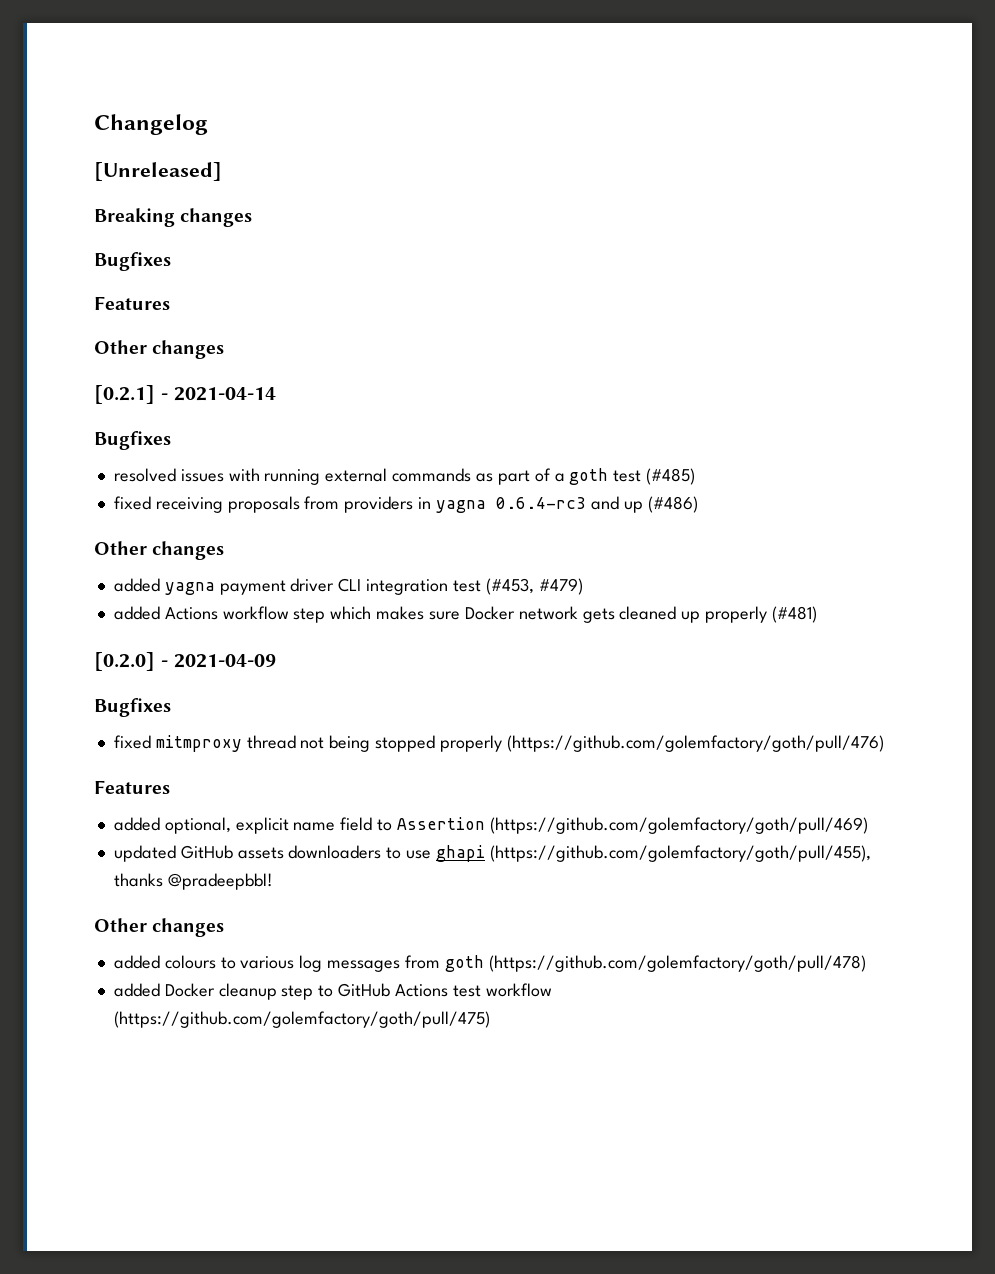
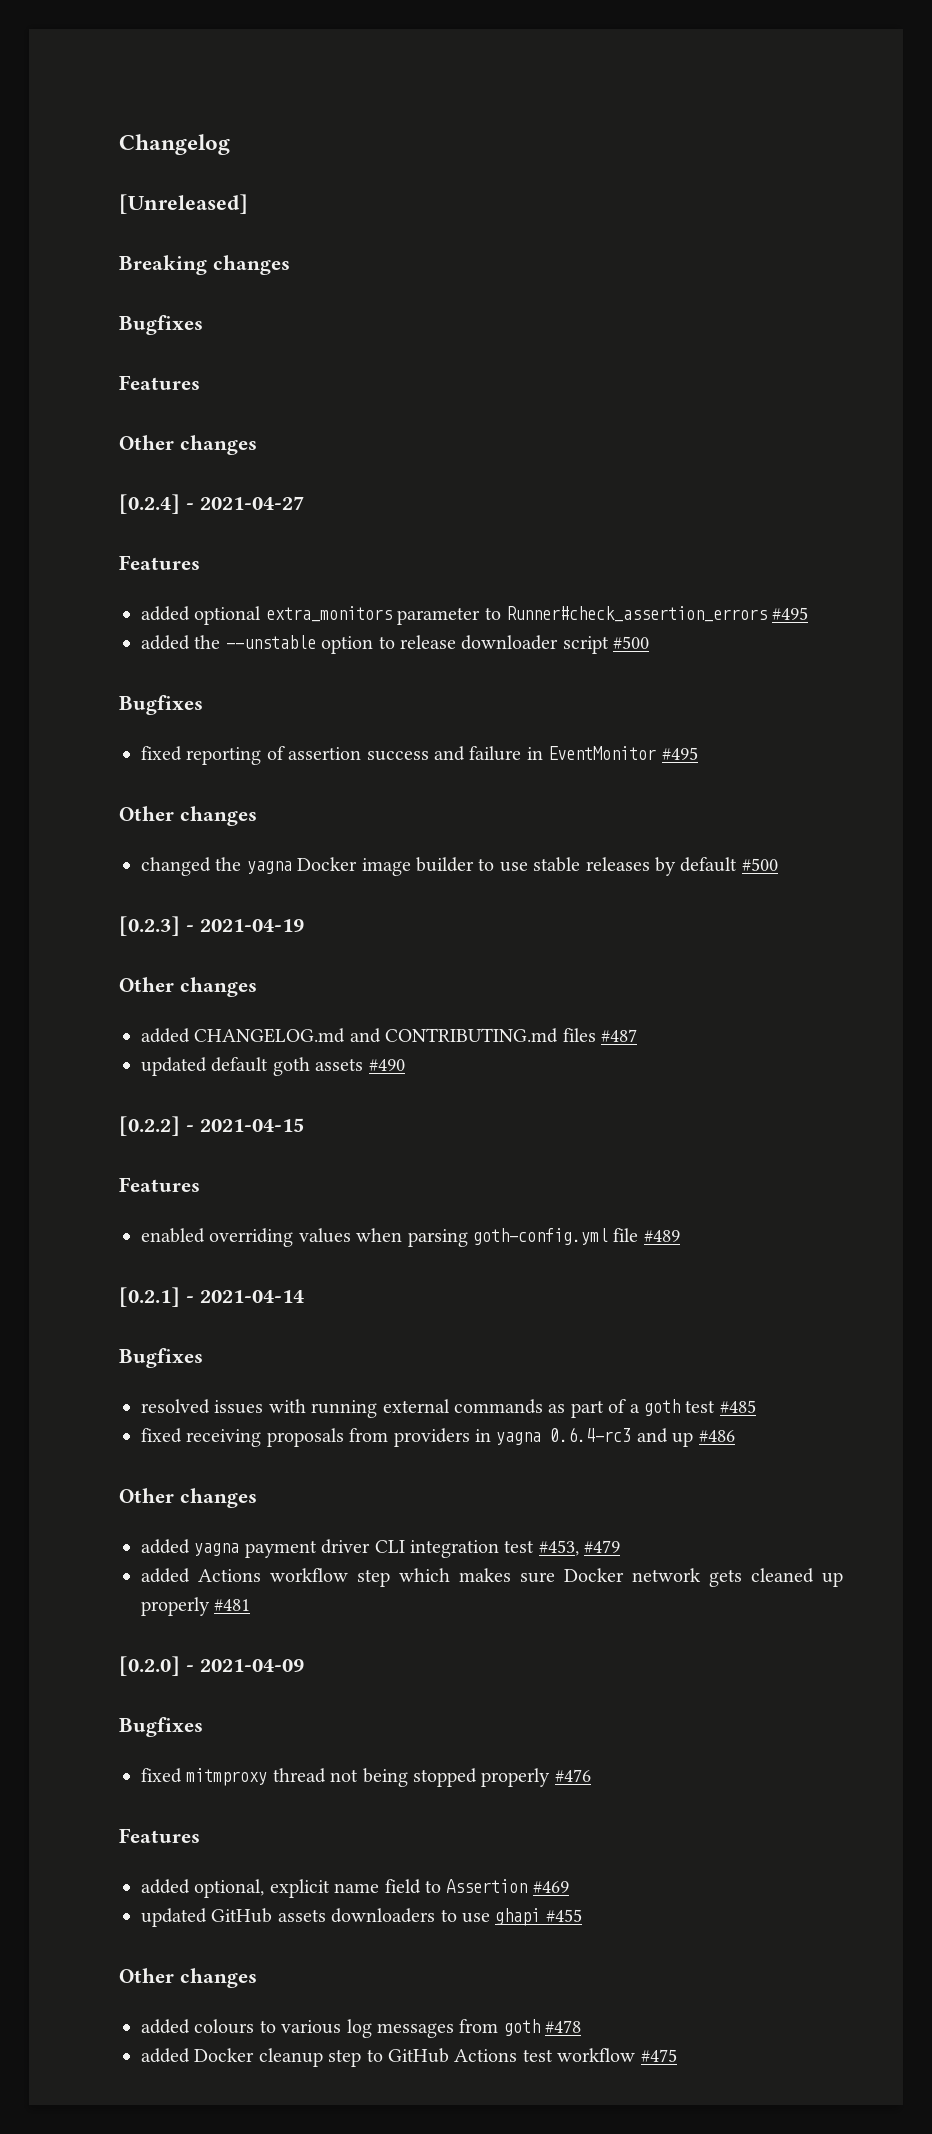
(225, 349) none -> [119,494,304,514] [119,555,200,570] [141,606,809,625] [141,635,650,654] [119,695,203,715] [141,746,698,765] [119,806,257,826] [141,857,778,876] [119,916,304,936] [119,977,257,997] [141,1028,637,1043] [141,1057,405,1076] [119,1116,304,1136] [119,1177,200,1192] [141,1228,680,1247] // [0.2.4] - 2021-04-27 // Features // added optional extra_monitors parameter to Runner#check_assertion_errors #495 // added the --unstable option to release downloader script #500 // Bugfixes // fixed reporting of assertion success and failure in EventMonitor #495 // Other changes // changed the yagna Docker image builder to use stable releases by default #500 // [0.2.3] - 2021-04-19 // Other changes // added CHANGELOG.md and CONTRIBUTING.md files #487 // updated default goth assets #490 // [0.2.2] - 2021-04-15 // Features // enabled overriding values when parsing goth-config.yml file #489
[646,468,696,485] (#485) -> [719,1400,756,1413] #485
[647,496,698,513] (#486) -> [698,1430,735,1442] #486
[485,578,583,595] (#453, #479) -> [538,1540,621,1556] #453, #479
[771,606,817,623] (#481) -> [214,1599,251,1611] #481
[506,735,884,752] (https://github.com/golemfactory/goth/pull/476) -> [554,1769,591,1782] #476
[489,817,868,834] (https://github.com/golemfactory/goth/pull/469) -> [532,1881,569,1893] #469
[489,845,871,862] [113,873,273,890] (https://github.com/golemfactory/goth/pull/455), thanks @pradeepbbl! -> [545,1909,582,1922] #455
[488,955,866,972] (https://github.com/golemfactory/goth/pull/478) -> [545,2020,582,2033] #478
[113,1011,490,1028] (https://github.com/golemfactory/goth/pull/475) -> [640,2049,677,2062] #475

